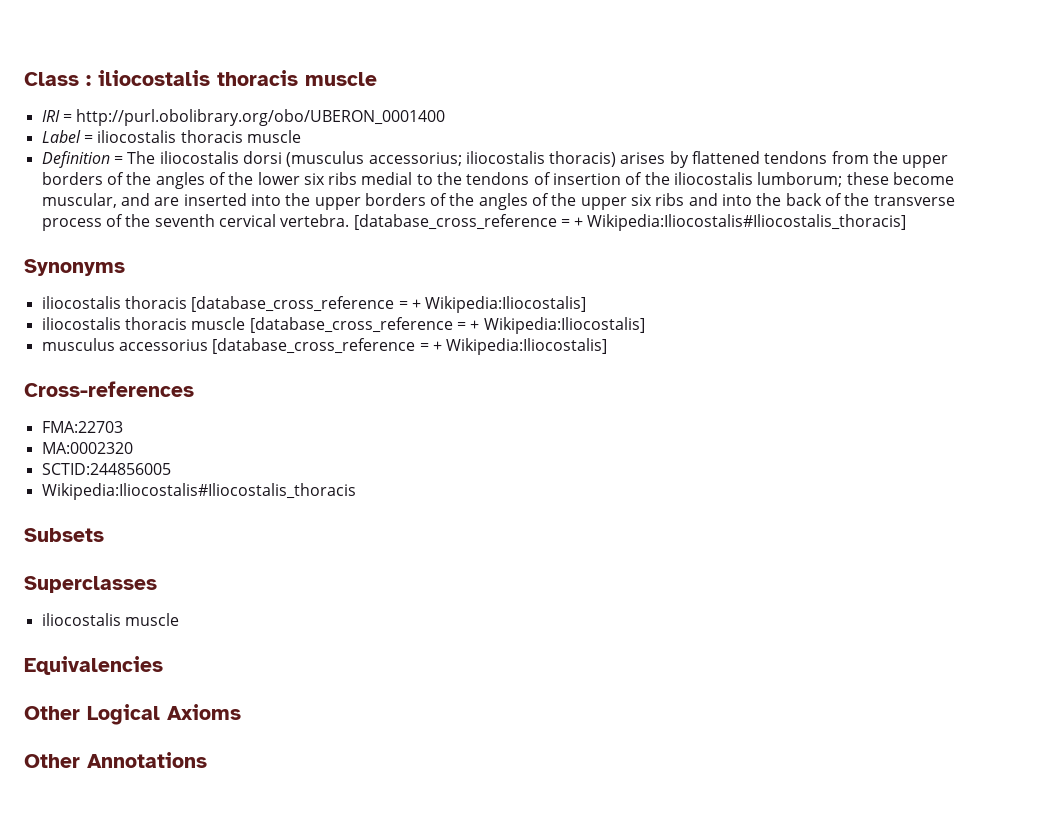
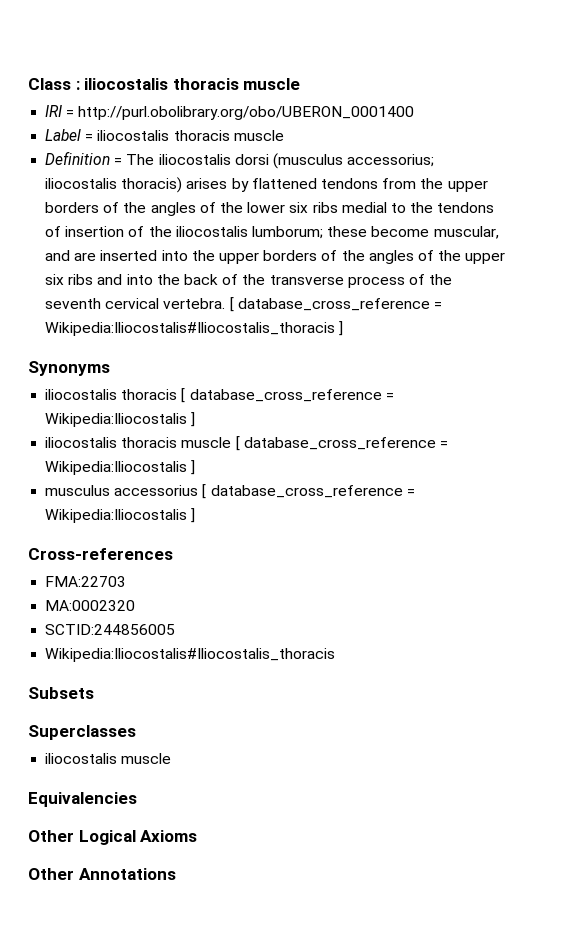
[353,214,907,231] [24,259,125,276] [41,296,587,313] [41,317,645,334] [41,338,608,355] [database_cross_reference = + Wikipedia:Iliocostalis#Iliocostalis_thoracis] // Synonyms // iliocostalis thoracis [database_cross_reference = + Wikipedia:Iliocostalis] // iliocostalis thoracis muscle [database_cross_reference = + Wikipedia:Iliocostalis] // musculus accessorius [database_cross_reference = + Wikipedia:Iliocostalis] -> [229,297,442,312] [45,321,344,336] [28,361,110,376] [45,388,394,403] [45,412,196,427] [45,436,448,451] [45,460,196,475] [45,484,415,499] [45,508,196,523] [ database_cross_reference = Wikipedia:Iliocostalis#Iliocostalis_thoracis ] // Synonyms // iliocostalis thoracis [ database_cross_reference = Wikipedia:Iliocostalis ] // iliocostalis thoracis muscle [ database_cross_reference = Wikipedia:Iliocostalis ] // musculus accessorius [ database_cross_reference = Wikipedia:Iliocostalis ]

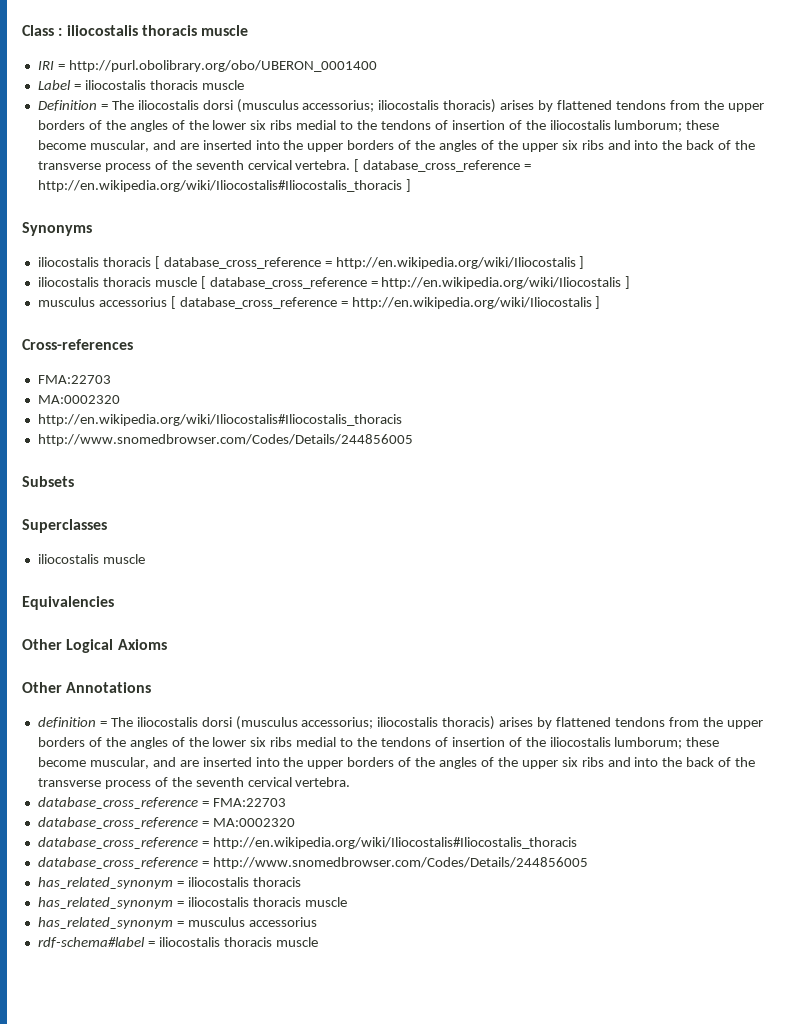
[45,322,336,336] Wikipedia:Iliocostalis#Iliocostalis_thoracis -> [37,180,402,192] http://en.wikipedia.org/wiki/Iliocostalis#Iliocostalis_thoracis
[45,413,188,427] Wikipedia:Iliocostalis -> [335,257,576,269] http://en.wikipedia.org/wiki/Iliocostalis
[45,461,188,475] Wikipedia:Iliocostalis -> [381,277,622,289] http://en.wikipedia.org/wiki/Iliocostalis
[45,509,188,523] Wikipedia:Iliocostalis -> [351,297,592,309] http://en.wikipedia.org/wiki/Iliocostalis
[45,624,176,635] [45,648,336,662] SCTID:244856005 // Wikipedia:Iliocostalis#Iliocostalis_thoracis -> [37,414,402,426] [37,434,413,446] http://en.wikipedia.org/wiki/Iliocostalis#Iliocostalis_thoracis // http://www.snomedbrowser.com/Codes/Details/244856005
(176, 874) none -> [37,716,763,730] [37,737,720,749] [37,757,756,769] [37,777,351,789] [37,797,286,809] [37,817,295,829] [37,837,577,849] [37,857,588,869] [37,877,301,889] [37,897,347,909] [37,917,317,929] [37,937,318,948] // definition = The iliocostalis dorsi (musculus accessorius; iliocostalis thoracis) arises by flattened tendons from the upper borders of the angles of the lower six ribs medial to the tendons of insertion of the iliocostalis lumborum; these become muscular, and are inserted into the upper borders of the angles of the upper six ribs and into the back of the transverse process of the seventh cervical vertebra. // database_cross_reference = FMA:22703 // database_cross_reference = MA:0002320 // database_cross_reference = http://en.wikipedia.org/wiki/Iliocostalis#Iliocostalis_thoracis // database_cross_reference = http://www.snomedbrowser.com/Codes/Details/244856005 // has_related_synonym = iliocostalis thoracis // has_related_synonym = iliocostalis thoracis muscle // has_related_synonym = musculus accessorius // rdf-schema#label = iliocostalis thoracis muscle

